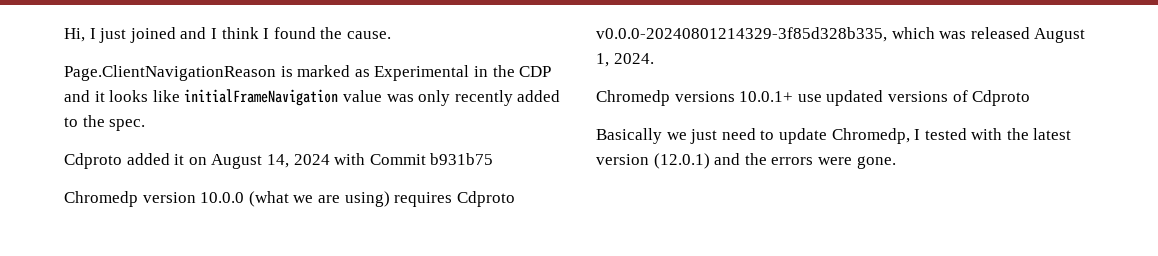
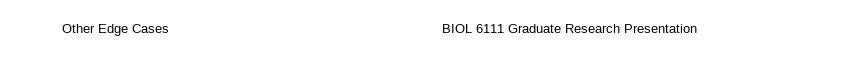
[64,27,391,43] [64,65,552,81] [64,89,561,106] [64,115,146,131] [64,153,494,169] [64,191,515,207] [596,27,1086,43] [596,53,654,67] [596,90,1031,106] [596,128,1072,144] [596,153,896,169] Hi, I just joined and I think I found the cause. // Page.ClientNavigationReason is marked as Experimental in the CDP and it looks like initialFrameNavigation value was only recently added to the spec. // Cdproto added it on August 14, 2024 with Commit b931b75 // Chromedp version 10.0.0 (what we are using) requires Cdproto v0.0.0-20240801214329-3f85d328b335, which was released August 1, 2024. // Chromedp versions 10.0.1+ use updated versions of Cdproto // Basically we just need to update Chromedp, I tested with the latest version (12.0.1) and the errors were gone. -> [62,24,169,36] [442,24,697,33] Other Edge Cases // BIOL 6111 Graduate Research Presentation

